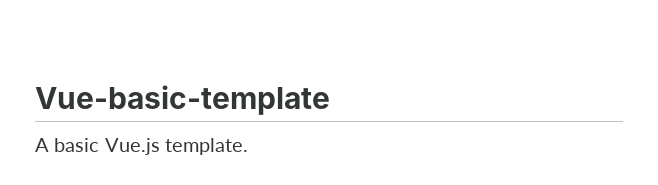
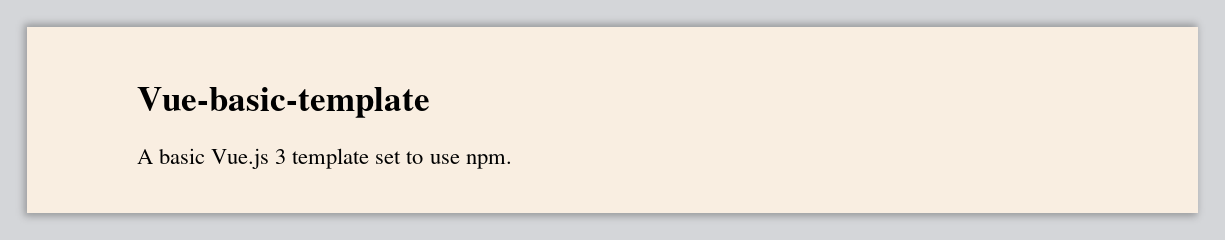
[164,138,248,155] template. -> [275,148,512,169] 3 template set to use npm.

